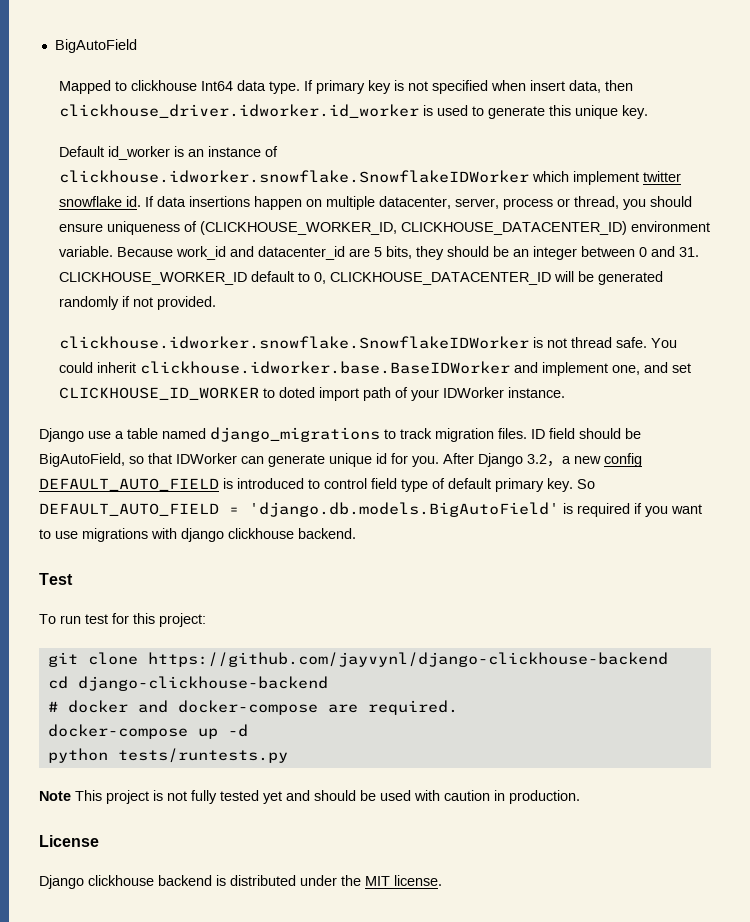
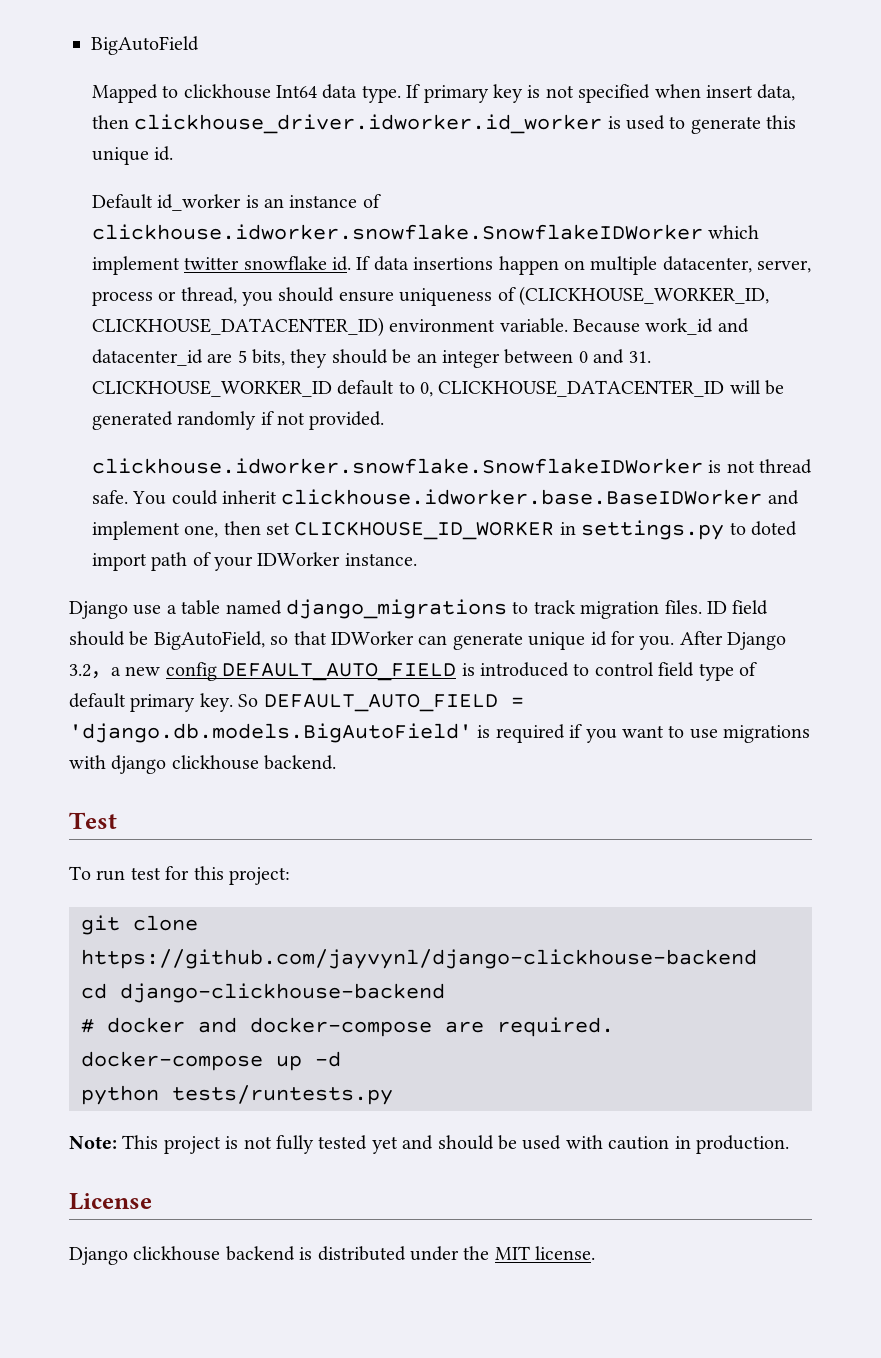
[621,105,648,119] key. -> [154,146,174,161] id.
[643,362,668,373] and -> [223,521,261,535] then
(259, 393) none -> [559,520,725,540] in settings.py
[39,791,71,801] Note -> [69,1136,117,1149] Note:

